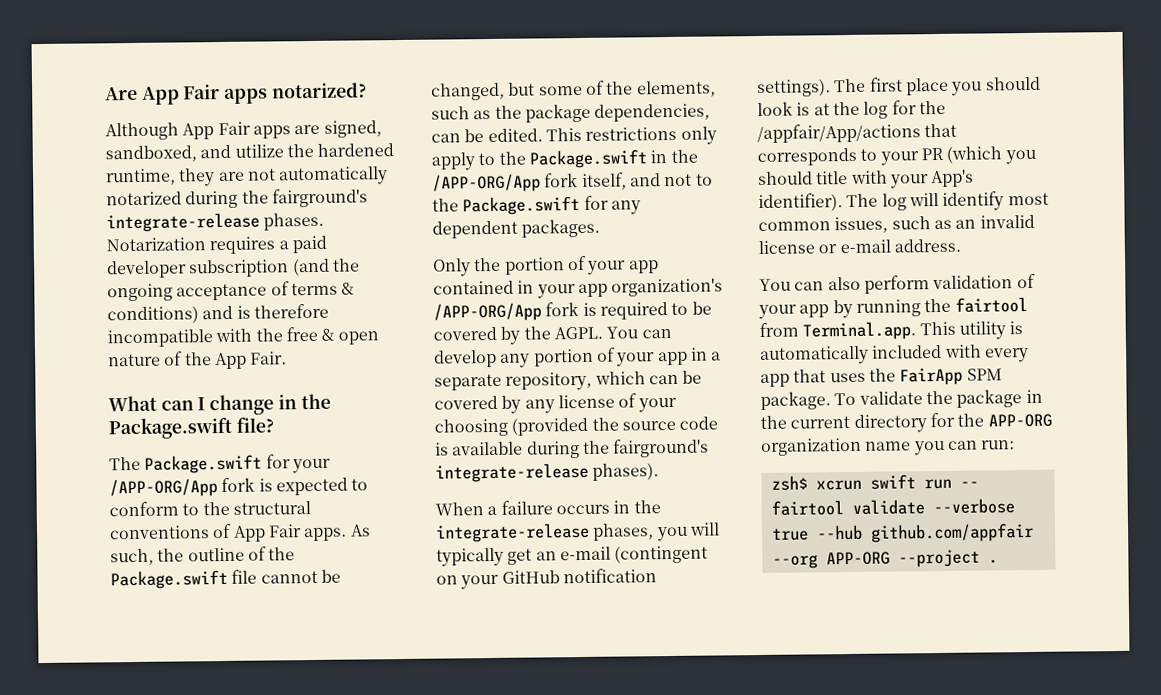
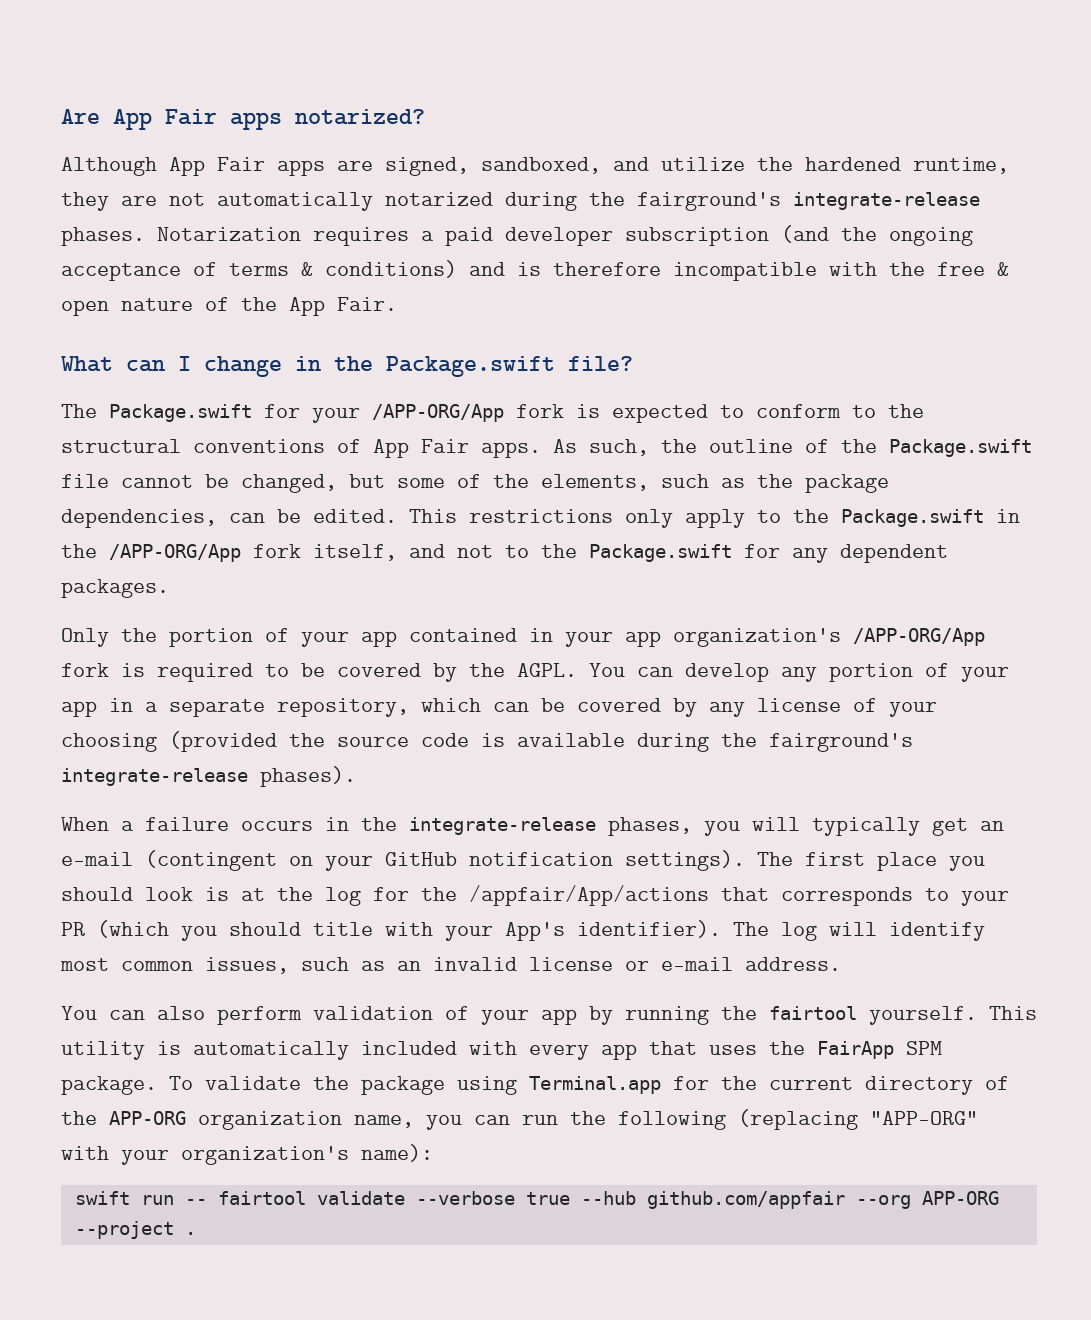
[759,321,917,341] from Terminal.app. -> [869,1006,977,1025] yourself.
[1025,389,1043,404] in -> [457,1076,709,1095] using Terminal.app for
[929,412,955,428] for -> [985,1076,1009,1090] of
[865,441,912,451] name -> [354,1115,414,1128] name,
[981,440,1016,450] [770,475,862,491] run: // zsh$ xcrun -> [522,1109,978,1130] [61,1144,433,1165] run the following (replacing "APP-ORG" with your organization's name): //

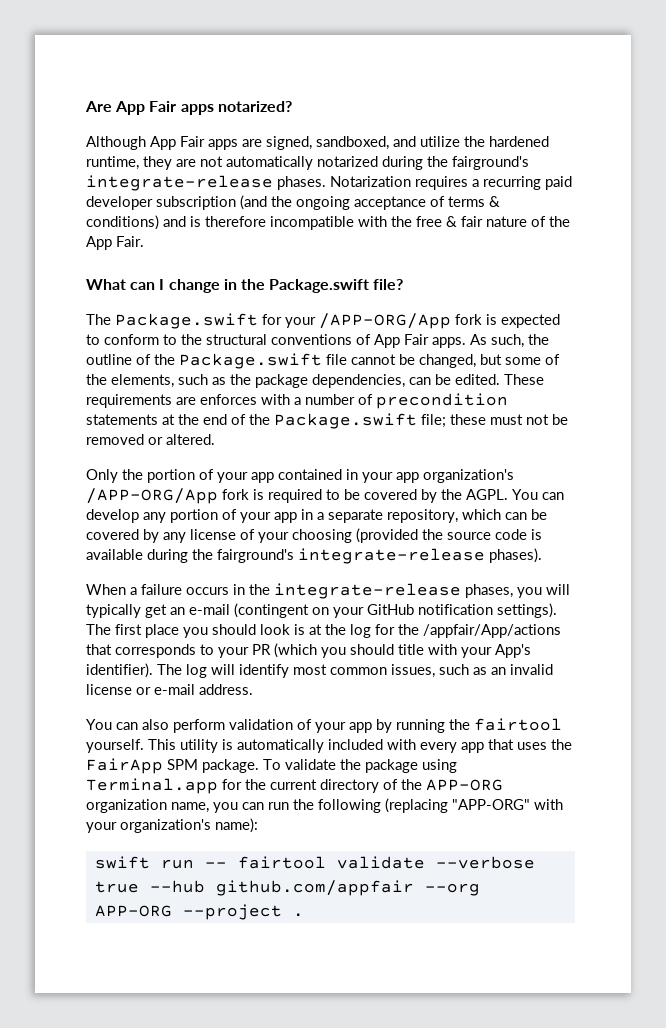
(434, 236) none -> [483,176,541,190] recurring
[61,300,109,316] open -> [461,216,483,227] fair
[409,509,1020,528] [61,544,948,563] [61,579,169,598] This restrictions only apply to the Package.swift in the /APP-ORG/App fork itself, and not to the Package.swift for any dependent packages. -> [504,374,544,385] [86,393,508,409] [86,413,568,429] [86,434,215,445] These requirements are enforces with a number of precondition statements at the end of the Package.swift file; these must not be removed or altered.

